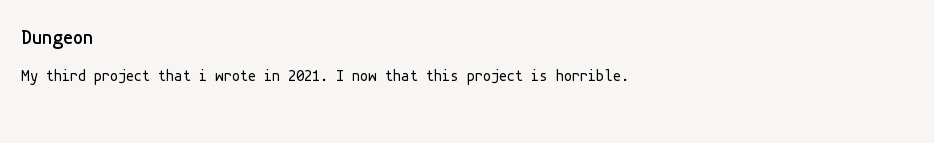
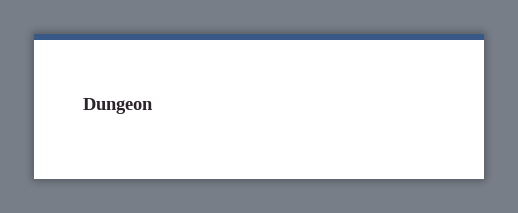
[21,69,629,85] // My third project that i wrote in 2021. I now that this project is horrible. -> (153, 106) none

